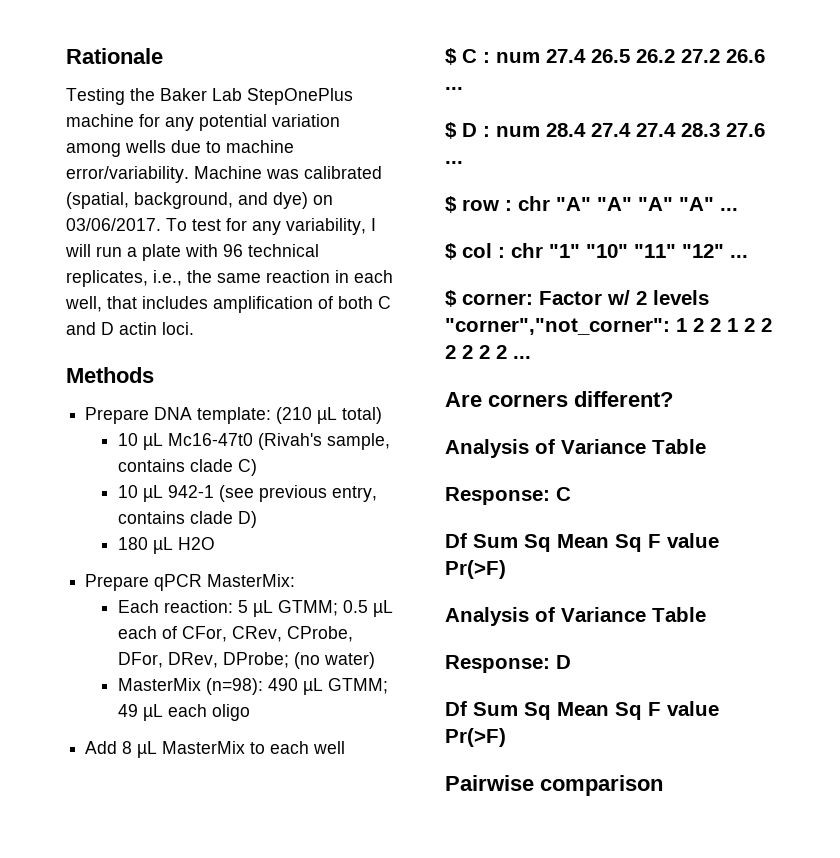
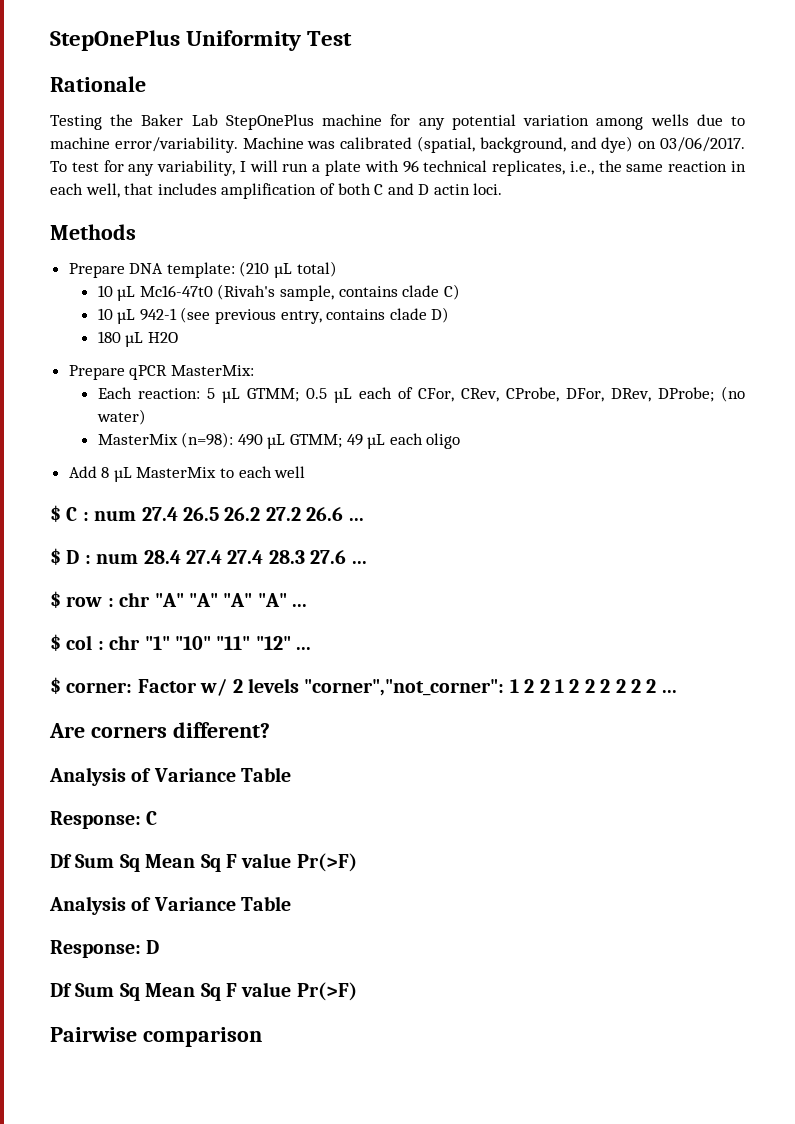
(66, 56) none -> [50,30,353,51] StepOnePlus Uniformity Test //

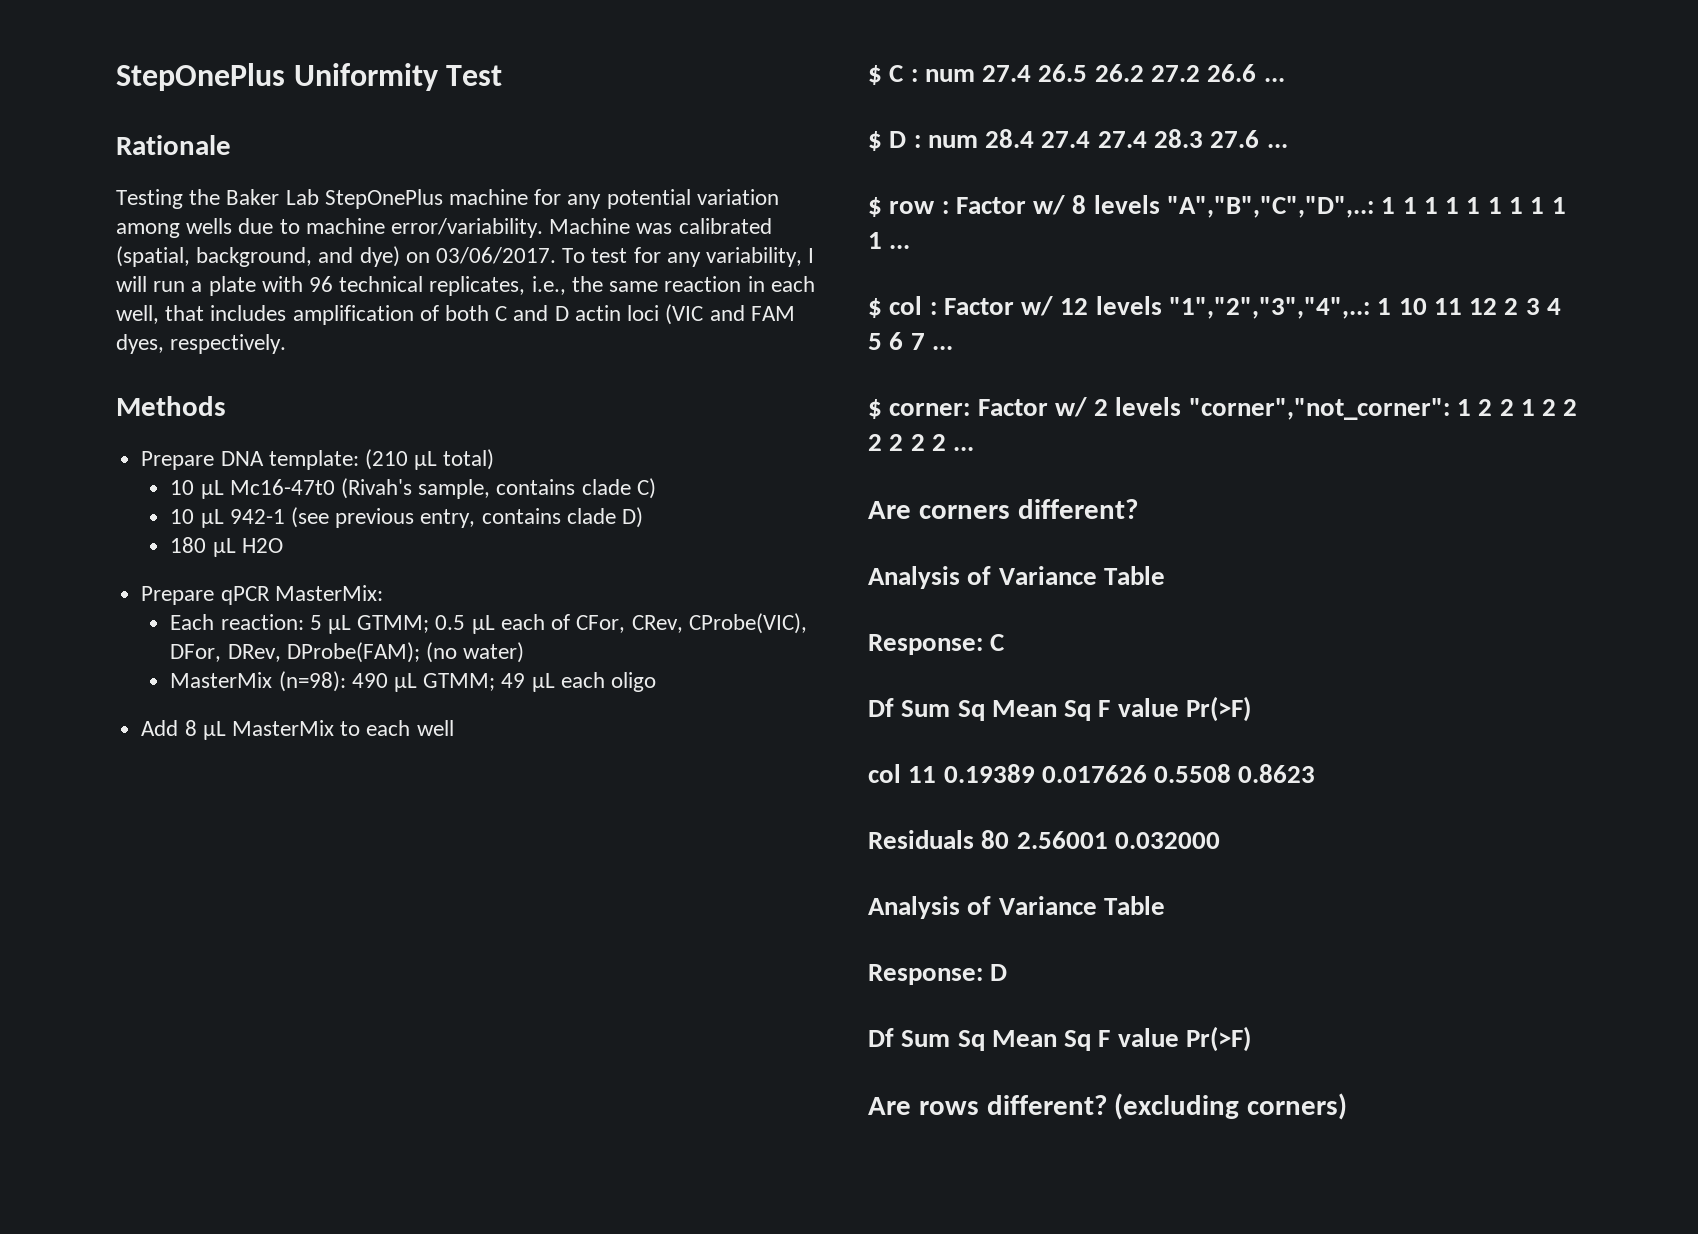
[473,183,503,195] loci. -> [627,304,795,325] [116,334,287,354] loci (VIC and FAM dyes, respectively.
[505,387,559,402] CProbe, -> [688,613,807,634] CProbe(VIC),
[657,387,714,402] DProbe; -> [286,642,420,663] DProbe(FAM);
[119,592,308,607] [50,634,291,651] chr "A" "A" "A" "A" ... // $ col : chr "1" "10" "11" "12" -> [955,195,1566,218] [868,232,911,249] [868,296,1562,319] [868,332,925,350] Factor w/ 8 levels "A","B","C","D",..: 1 1 1 1 1 1 1 1 1 1 ... // $ col : Factor w/ 12 levels "1","2","3","4",..: 1 10 11 12 2 3 4 5 6 7
(357, 862) none -> [868,764,1316,783] [868,830,1220,849] // col 11 0.19389 0.017626 0.5508 0.8623 // Residuals 80 2.56001 0.032000
[50,1027,262,1047] Pairwise comparison -> [868,1093,1348,1120] Are rows different? (excluding corners)

